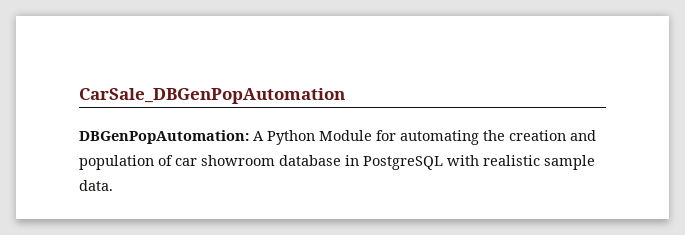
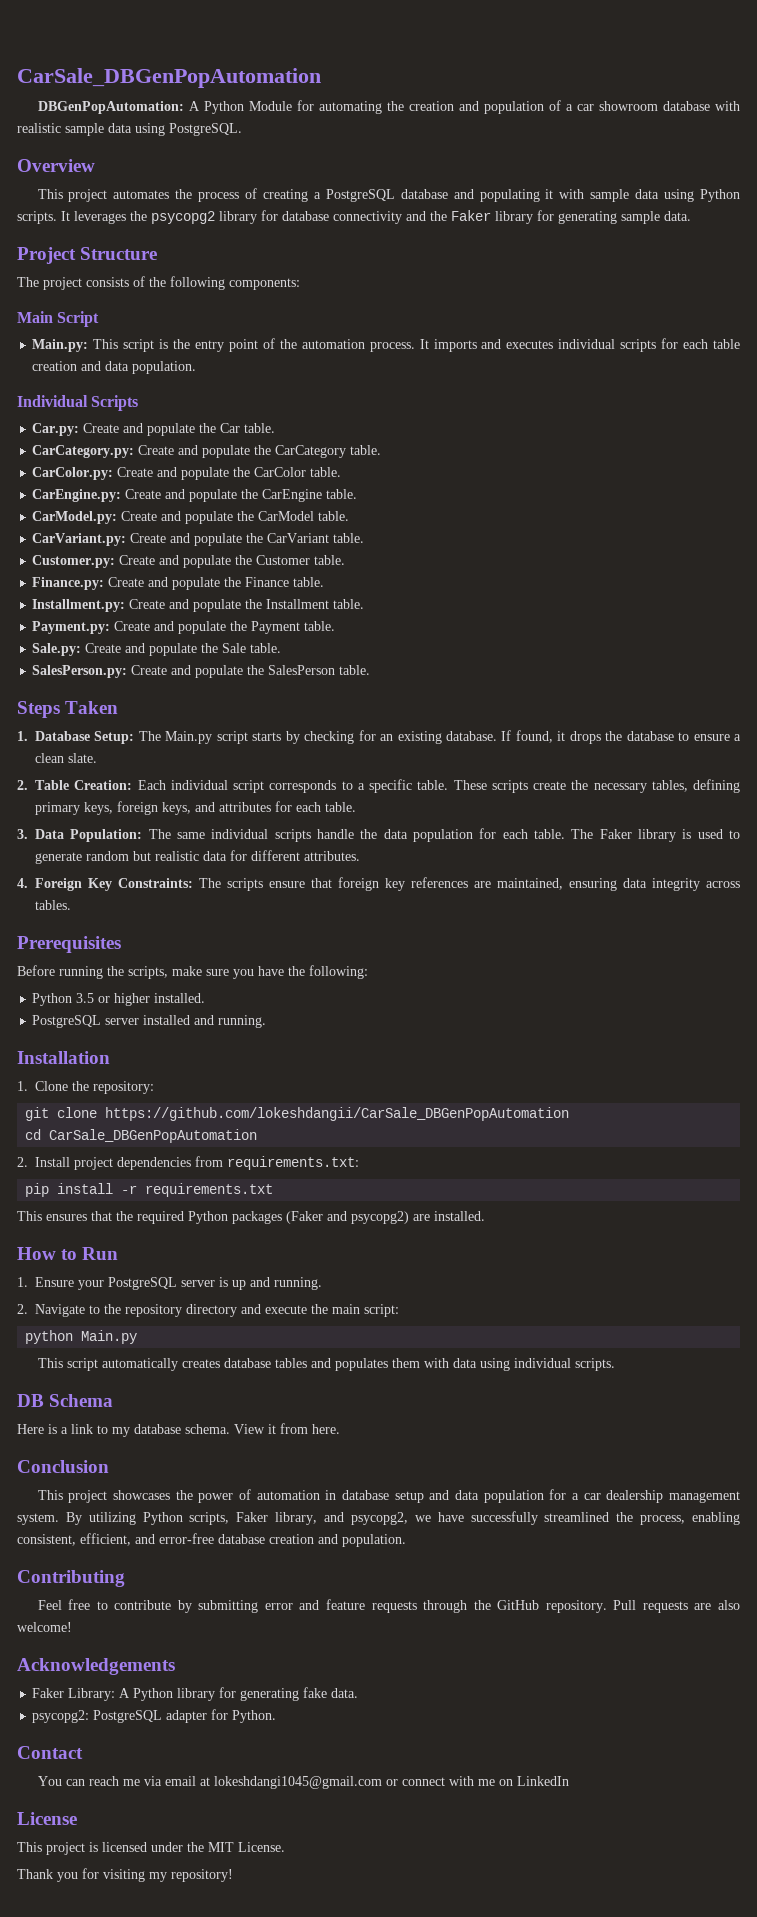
(173, 160) none -> [565,104,573,111] a
[345,155,443,170] in PostgreSQL -> (710, 106) none
[79,180,113,191] data. -> [108,123,242,136] [17,159,95,172] [37,188,740,202] [17,210,691,224] [17,247,158,264] [17,276,300,290] [17,311,100,327] [32,338,741,352] [32,361,197,374] [17,395,139,411] [32,423,276,436] [32,445,382,458] [32,467,342,480] [32,489,358,502] [32,511,350,524] [32,533,365,546] [32,555,346,568] [32,577,325,590] [32,599,365,612] [32,621,336,634] [32,643,282,656] [32,665,371,678] [17,701,119,718] [17,730,742,744] [35,753,97,763] [17,779,740,793] [35,801,356,815] [17,828,741,842] [35,850,360,864] [17,877,740,891] [35,900,71,910] [17,936,121,953] [17,965,368,979] [32,993,206,1006] [32,1015,267,1028] [17,1051,110,1064] [17,1081,154,1094] [25,1107,570,1121] [25,1129,258,1143] [17,1156,359,1170] [25,1183,274,1197] [17,1211,485,1224] [17,1247,119,1260] [17,1277,322,1290] [17,1304,399,1317] [25,1330,138,1344] [37,1358,615,1371] [17,1394,114,1407] [17,1423,340,1437] [17,1460,109,1473] [37,1489,741,1503] [17,1511,741,1525] [17,1533,406,1547] [17,1570,125,1587] [37,1599,741,1613] [17,1622,72,1632] [17,1658,175,1675] [32,1687,359,1701] [32,1709,277,1723] [17,1746,83,1759] [37,1776,569,1789] [17,1812,77,1825] [17,1842,285,1855] [17,1868,233,1882] data using PostgreSQL. // Overview // This project automates the process of creating a PostgreSQL database and populating it with sample data using Python scripts. It leverages the psycopg2 library for database connectivity and the Faker library for generating sample data. // Project Structure // The project consists of the following components: // Main Script // Main.py: This script is the entry point of the automation process. It imports and executes individual scripts for each table creation and data population. // Individual Scripts // Car.py: Create and populate the Car table. // CarCategory.py: Create and populate the CarCategory table. // CarColor.py: Create and populate the CarColor table. // CarEngine.py: Create and populate the CarEngine table. // CarModel.py: Create and populate the CarModel table. // CarVariant.py: Create and populate the CarVariant table. // Customer.py: Create and populate the Customer table. // Finance.py: Create and populate the Finance table. // Installment.py: Create and populate the Installment table. // Payment.py: Create and populate the Payment table. // Sale.py: Create and populate the Sale table. // SalesPerson.py: Create and populate the SalesPerson table. // Steps Taken // 1. Database Setup: The Main.py script starts by checking for an existing database. If found, it drops the database to ensure a clean slate. // 2. Table Creation: Each individual script corresponds to a specific table. These scripts create the necessary tables, defining primary keys, foreign keys, and attributes for each table. // 3. Data Population: The same individual scripts handle the data population for each table. The Faker library is used to generate random but realistic data for different attributes. // 4. Foreign Key Constraints: The scripts ensure that foreign key references are maintained, ensuring data integrity across tables. // Prerequisites // Before running the scripts, make sure you have the following: // Python 3.5 or higher installed. // PostgreSQL server installed and running. // Installation // 1. Clone the repository: // git clone https://github.com/lokeshdangii/CarSale_DBGenPopAutomation // cd CarSale_DBGenPopAutomation // 2. Install project dependencies from requirements.txt: // pip install -r requirements.txt // This ensures that the required Python packages (Faker and psycopg2) are installed. // How to Run // 1. Ensure your PostgreSQL server is up and running. // 2. Navigate to the repository directory and execute the main script: // python Main.py // This script automatically creates database tables and populates them with data using individual scripts. // DB Schema // Here is a link to my database schema. View it from here. // Conclusion // This project showcases the power of automation in database setup and data population for a car dealership management system. By utilizing Python scripts, Faker library, and psycopg2, we have successfully streamlined the process, enabling consistent, efficient, and error-free database creation and population. // Contributing // Feel free to contribute by submitting error and feature requests through the GitHub repository. Pull requests are also welcome! // Acknowledgements // Faker Library: A Python library for generating fake data. // psycopg2: PostgreSQL adapter for Python. // Contact // You can reach me via email at lokeshdangi1045@gmail.com or connect with me on LinkedIn // License // This project is licensed under the MIT License. // Thank you for visiting my repository!

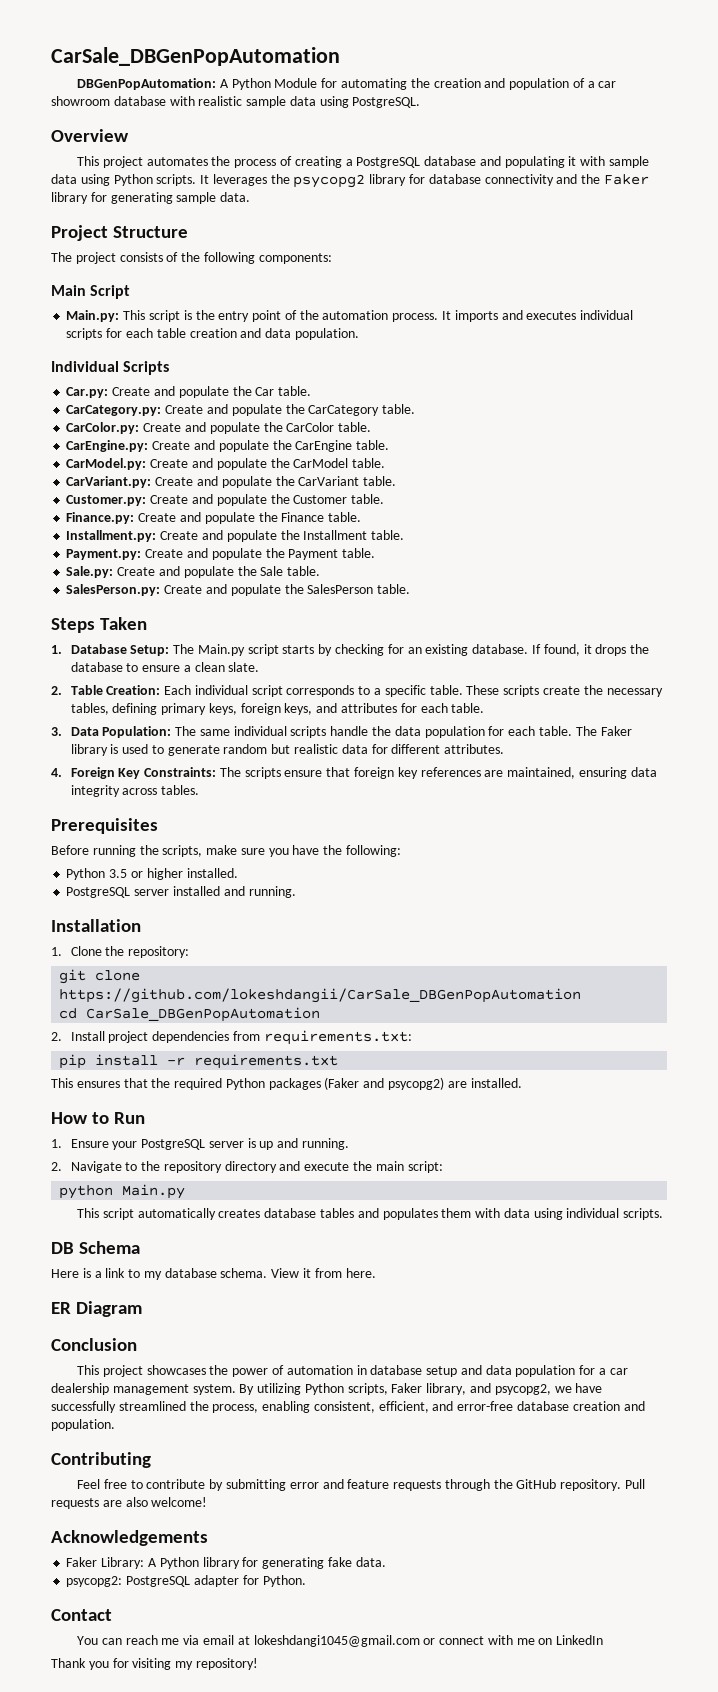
(340, 1429) none -> [51,1301,143,1317] // ER Diagram
[17,1812,77,1825] [17,1842,285,1855] // License // This project is licensed under the MIT License. -> (604, 1640) none

